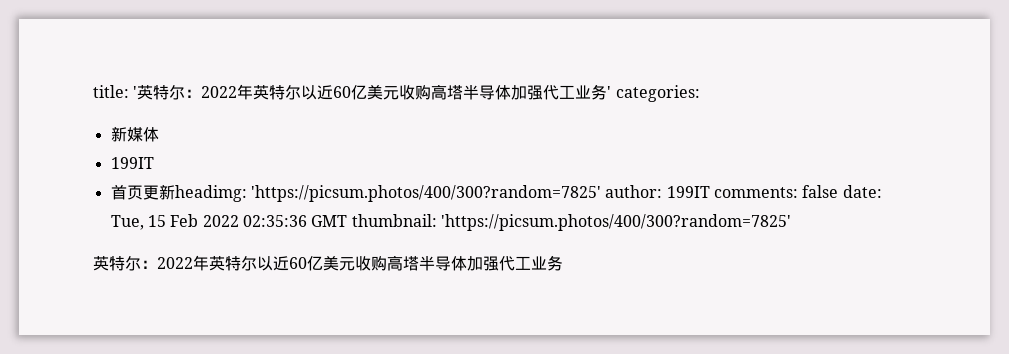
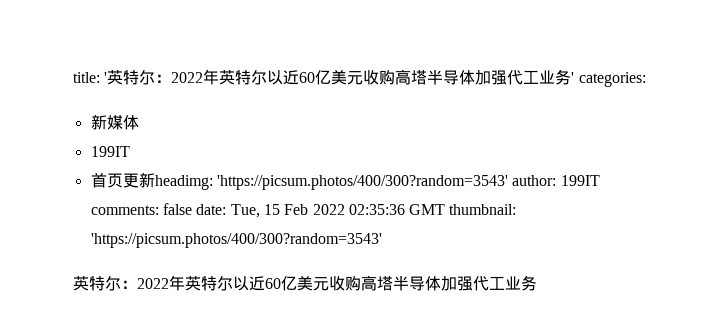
[250,185,601,202] 'https://picsum.photos/400/300?random=7825' -> [216,175,508,190] 'https://picsum.photos/400/300?random=3543'
[440,214,791,231] 'https://picsum.photos/400/300?random=7825' -> [90,233,382,248] 'https://picsum.photos/400/300?random=3543'

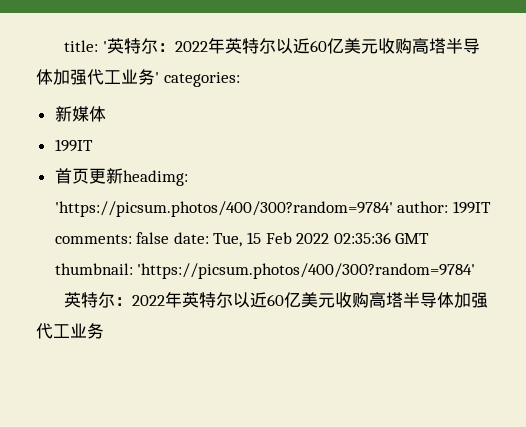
[216,175,508,190] 'https://picsum.photos/400/300?random=3543' -> [54,201,393,217] 'https://picsum.photos/400/300?random=9784'
[90,233,382,248] 'https://picsum.photos/400/300?random=3543' -> [137,263,476,279] 'https://picsum.photos/400/300?random=9784'

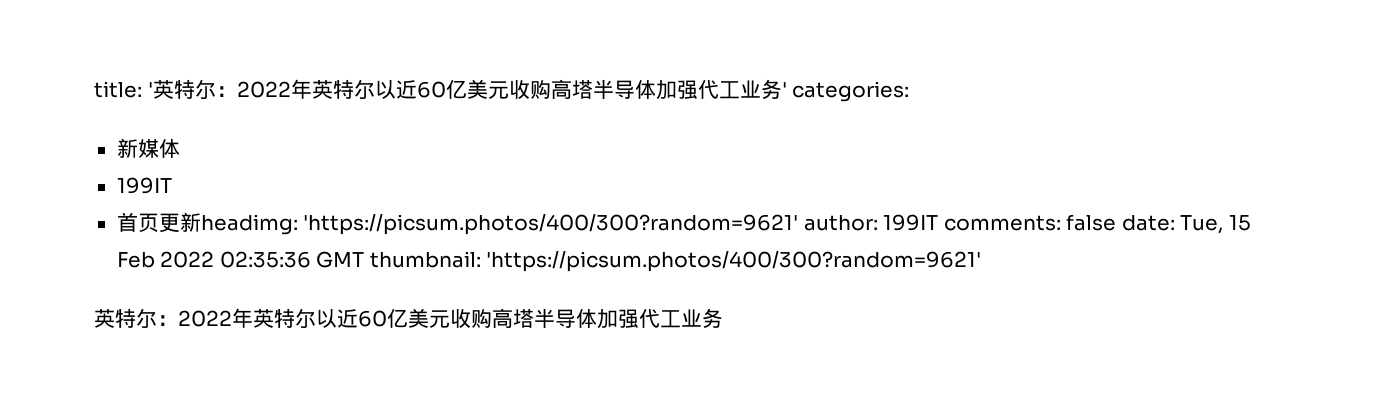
[54,201,393,217] 'https://picsum.photos/400/300?random=9784' -> [303,214,799,235] 'https://picsum.photos/400/300?random=9621'
[137,263,476,279] 'https://picsum.photos/400/300?random=9784' -> [486,251,982,272] 'https://picsum.photos/400/300?random=9621'

